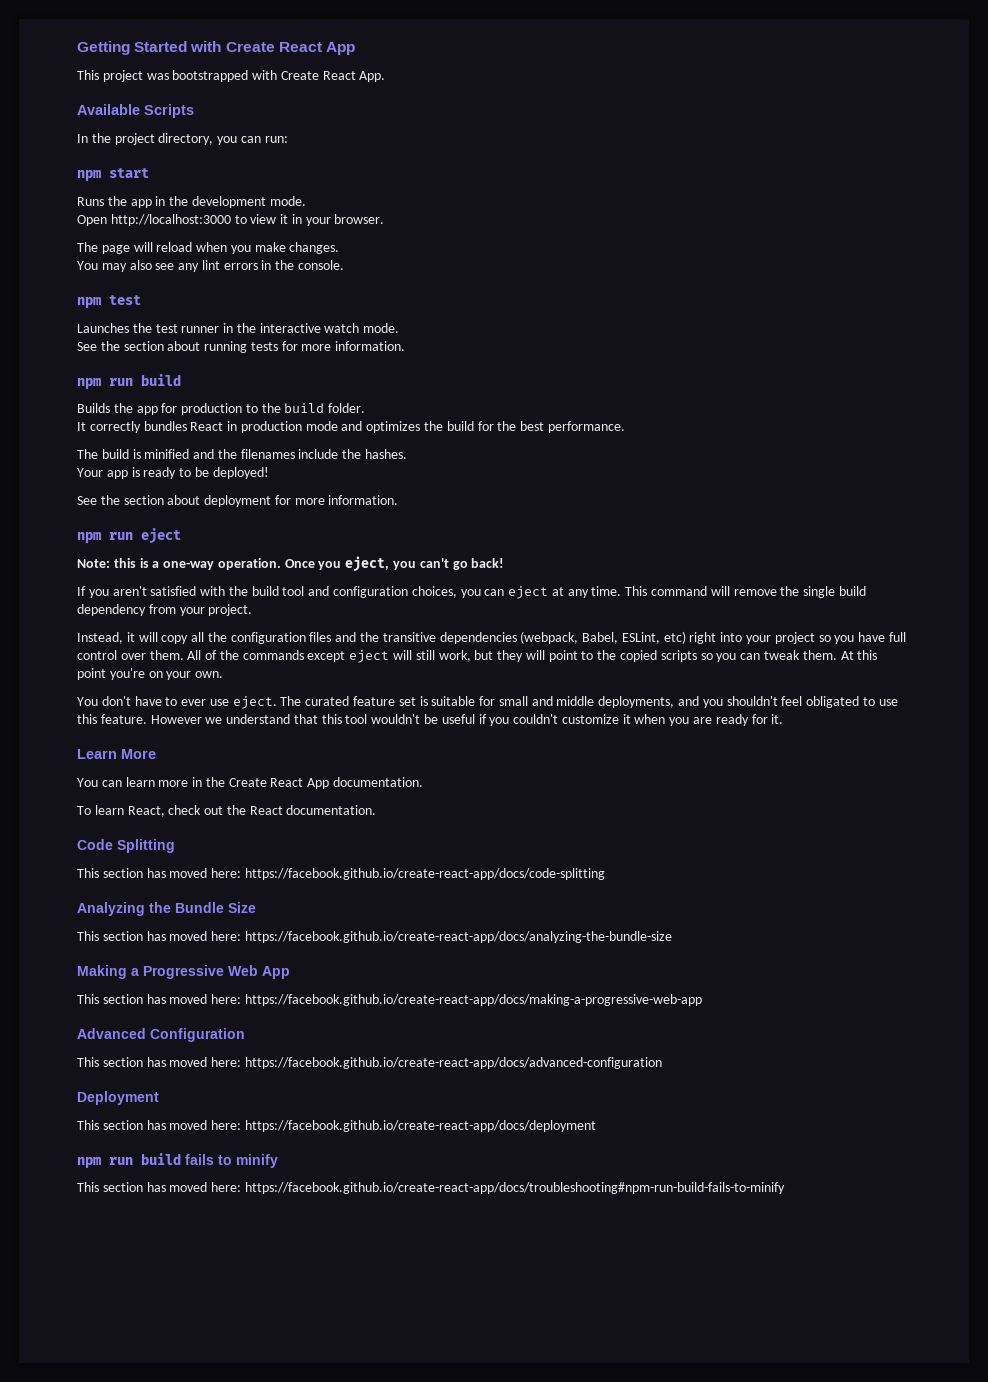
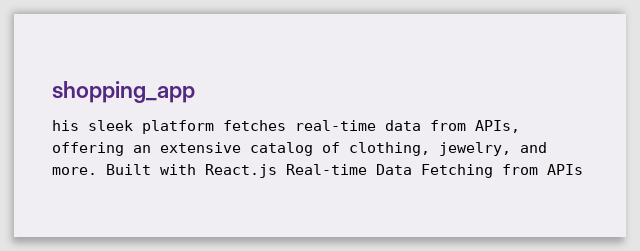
[77,41,355,55] [77,70,386,82] [77,104,194,118] [77,133,288,145] [77,168,149,181] [77,196,306,208] [77,214,385,226] [77,242,340,254] [77,260,345,272] [77,295,141,308] [77,323,400,333] [77,341,406,353] [77,374,181,389] [77,403,366,415] [77,421,625,433] [77,449,408,459] [77,467,269,479] [77,495,399,507] [77,528,181,544] [77,556,505,572] [77,586,866,599] [77,604,253,616] [77,631,906,644] [77,650,878,663] [77,668,224,680] [77,696,898,709] [77,714,784,726] [77,749,156,759] [77,777,424,789] [77,805,377,817] [77,839,175,853] [77,868,605,880] [77,902,256,916] [77,931,672,943] [77,965,290,979] [77,994,702,1006] [77,1028,245,1042] [77,1057,662,1069] [77,1091,159,1105] [77,1120,596,1132] [77,1153,278,1168] [77,1182,785,1194] Getting Started with Create React App // This project was bootstrapped with Create React App. // Available Scripts // In the project directory, you can run: // npm start // Runs the app in the development mode. // Open http://localhost:3000 to view it in your browser. // The page will reload when you make changes. // You may also see any lint errors in the console. // npm test // Launches the test runner in the interactive watch mode. // See the section about running tests for more information. // npm run build // Builds the app for production to the build folder. // It correctly bundles React in production mode and optimizes the build for the best performance. // The build is minified and the filenames include the hashes. // Your app is ready to be deployed! // See the section about deployment for more information. // npm run eject // Note: this is a one-way operation. Once you eject, you can't go back! // If you aren't satisfied with the build tool and configuration choices, you can eject at any time. This command will remove the single build dependency from your project. // Instead, it will copy all the configuration files and the transitive dependencies (webpack, Babel, ESLint, etc) right into your project so you have full control over them. All of the commands except eject will still work, but they will point to the copied scripts so you can tweak them. At this point you're on your own. // You don't have to ever use eject. The curated feature set is suitable for small and middle deployments, and you shouldn't feel obligated to use this feature. However we understand that this tool wouldn't be useful if you couldn't customize it when you are ready for it. // Learn More // You can learn more in the Create React App documentation. // To learn React, check out the React documentation. // Code Splitting // This section has moved here: https://facebook.github.io/create-react-app/docs/code-splitting // Analyzing the Bundle Size // This section has moved here: https://facebook.github.io/create-react-app/docs/analyzing-the-bundle-size // Making a Progressive Web App // This section has moved here: https://facebook.github.io/create-react-app/docs/making-a-progressive-web-app // Advanced Configuration // This section has moved here: https://facebook.github.io/create-react-app/docs/advanced-configuration // Deployment // This section has moved here: https://facebook.github.io/create-react-app/docs/deployment // npm run build fails to minify // This section has moved here: https://facebook.github.io/create-react-app/docs/troubleshooting#npm-run-build-fails-to-minify -> [52,81,195,103] [52,120,520,134] [52,142,547,156] [52,164,583,178] shopping_app // his sleek platform fetches real-time data from APIs, offering an extensive catalog of clothing, jewelry, and more. Built with React.js Real-time Data Fetching from APIs

